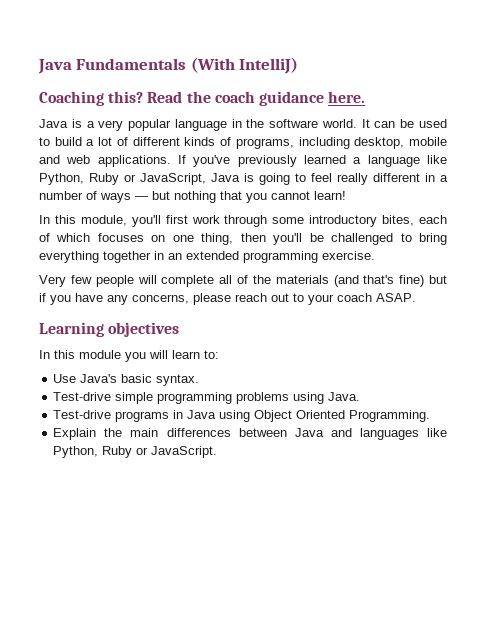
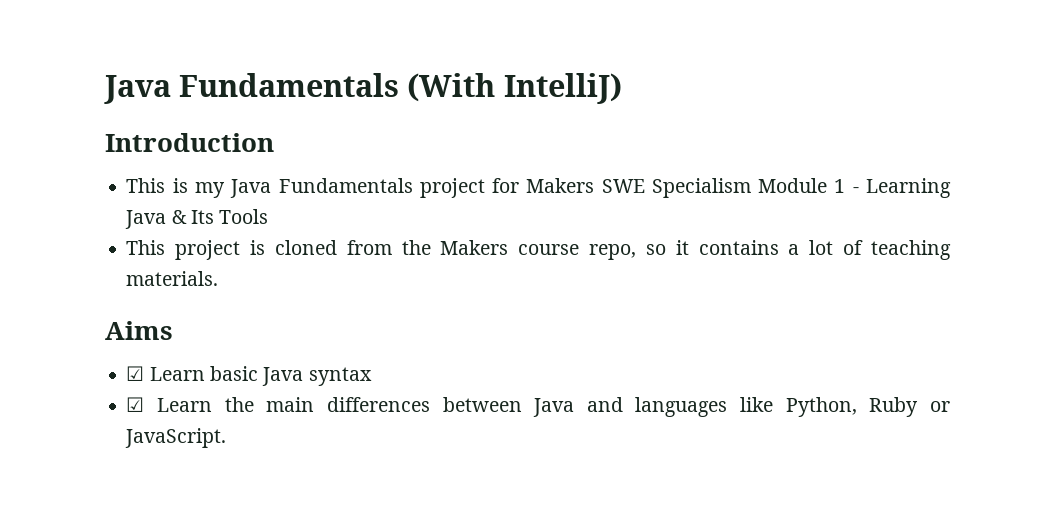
[39,91,366,106] [39,119,448,131] [39,137,448,149] [39,155,447,167] [39,173,448,185] [39,191,346,203] [39,215,447,227] [39,233,447,245] [39,251,375,263] [39,275,447,287] [39,293,416,305] [39,322,180,337] [39,350,219,362] [53,374,200,386] [53,392,361,404] [53,410,431,422] [53,428,97,440] Coaching this? Read the coach guidance here. // Java is a very popular language in the software world. It can be used to build a lot of different kinds of programs, including desktop, mobile and web applications. If you've previously learned a language like Python, Ruby or JavaScript, Java is going to feel really different in a number of ways — but nothing that you cannot learn! // In this module, you'll first work through some introductory bites, each of which focuses on one thing, then you'll be challenged to bring everything together in an extended programming exercise. // Very few people will complete all of the materials (and that's fine) but if you have any concerns, please reach out to your coach ASAP. // Learning objectives // In this module you will learn to: // Use Java's basic syntax. // Test-drive simple programming problems using Java. // Test-drive programs in Java using Object Oriented Programming. // Explain -> [105,133,274,152] [126,178,952,198] [125,209,269,229] [126,240,952,260] [126,271,219,286] [105,321,173,340] [126,366,372,386] [126,397,213,412] Introduction // This is my Java Fundamentals project for Makers SWE Specialism Module 1 - Learning Java & Its Tools // This project is cloned from the Makers course repo, so it contains a lot of teaching materials. // Aims // ☑ Learn basic Java syntax // ☑ Learn

